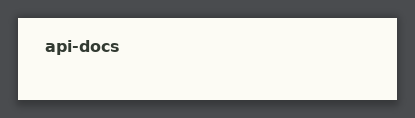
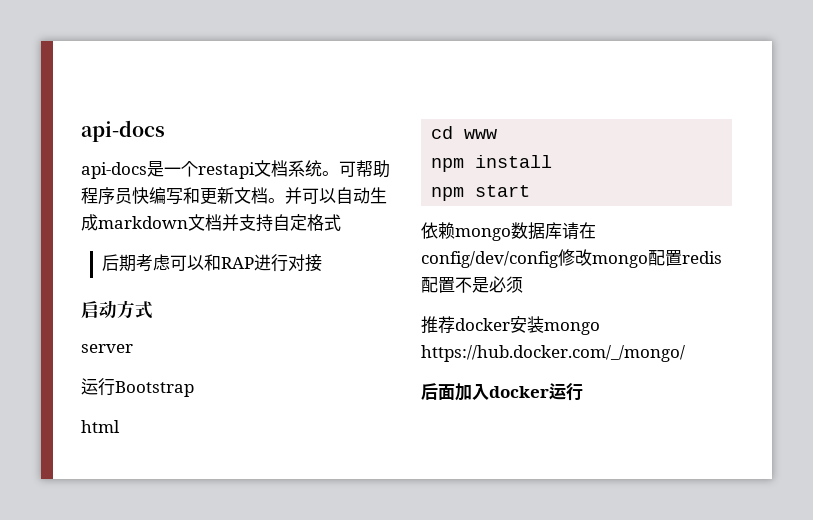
[45,40,120,55] api-docs -> [81,120,165,142] [81,160,390,179] [81,187,387,205] [81,214,341,232] [102,254,323,272] [81,300,153,319] [81,344,133,353] [81,378,194,397] [81,420,120,433] [431,126,498,139] [431,155,553,172] [431,185,531,201] [421,222,596,241] [421,249,722,268] [421,276,523,293] [421,316,600,335] [421,345,685,362] [421,383,583,401] api-docs // api-docs是一个restapi文档系统。可帮助程序员快编写和更新文档。并可以自动生成markdown文档并支持自定格式 // 后期考虑可以和RAP进行对接 // 启动方式 // server // 运行Bootstrap // html // cd www // npm install // npm start // 依赖mongo数据库请在config/dev/config修改mongo配置redis配置不是必须 // 推荐docker安装mongo https://hub.docker.com/_/mongo/ // 后面加入docker运行

